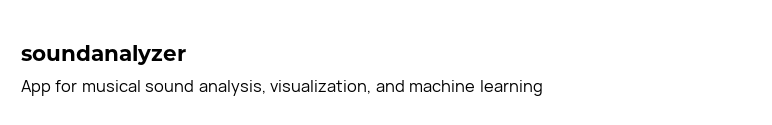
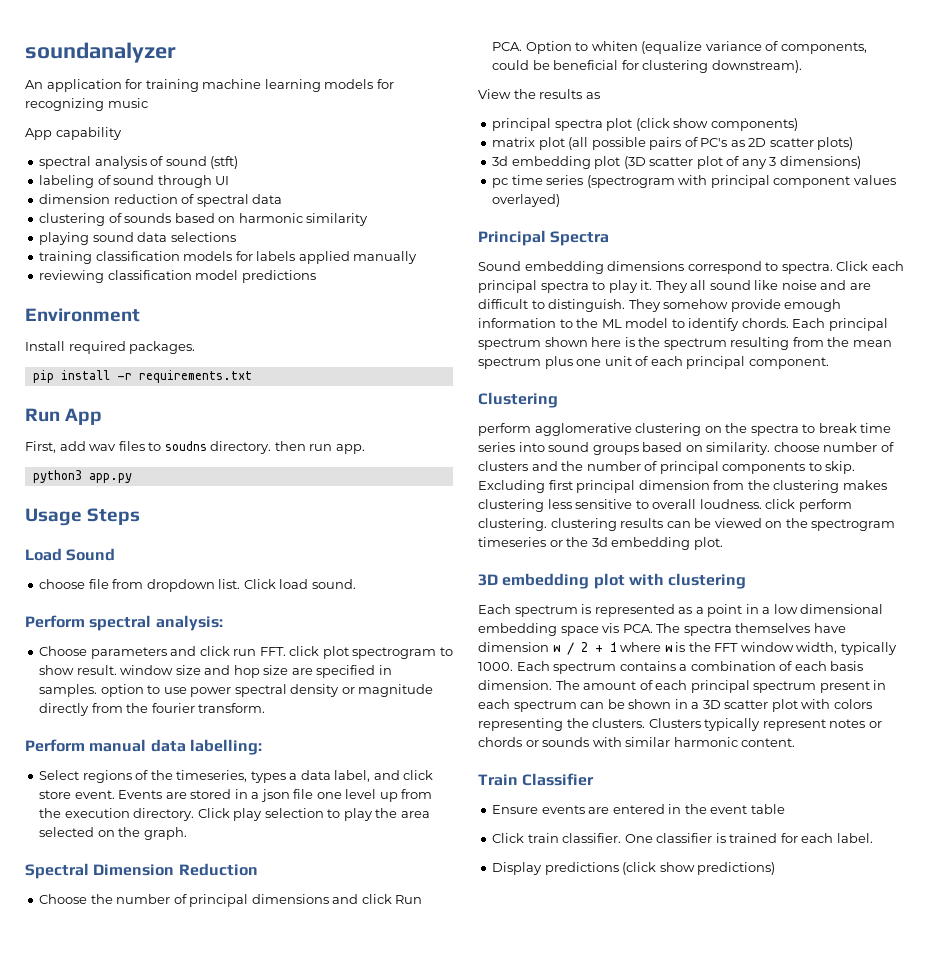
[21,80,543,96] App for musical sound analysis, visualization, and machine learning -> [25,79,394,92] [25,98,148,111] [25,127,122,140] [39,156,239,169] [39,175,230,188] [39,194,283,207] [39,213,369,226] [39,232,236,245] [39,251,418,264] [39,270,316,283] [25,308,140,322] [25,341,196,354] [32,370,252,383] [25,408,103,425] [25,441,365,454] [32,470,132,483] [25,508,141,526] [25,548,116,561] [39,579,356,592] [25,615,223,631] [39,646,453,659] [39,665,392,678] [39,684,434,697] [39,703,266,716] [25,739,262,755] [39,770,434,783] [39,789,433,802] [39,808,430,821] [39,827,187,840] [25,863,258,879] [39,894,423,907] [492,41,867,54] [492,60,802,73] [478,89,600,99] [492,118,798,131] [492,137,854,150] [492,156,861,169] [492,175,896,188] [492,194,561,207] [478,230,610,246] [478,261,904,274] [478,280,871,293] [478,299,842,312] [478,318,888,331] [478,337,892,350] [478,356,829,369] [478,392,558,408] [478,423,892,436] [478,442,894,455] [478,461,856,474] [478,480,887,493] [478,499,852,512] [478,518,896,531] [478,537,723,550] [478,573,747,589] [478,604,884,617] [478,623,846,636] [478,642,897,655] [478,661,864,674] [478,680,887,693] [478,699,872,712] [478,718,882,731] [478,737,796,747] [478,773,595,786] [492,804,785,814] [492,833,873,843] [492,862,776,875] An application for training machine learning models for recognizing music // App capability // spectral analysis of sound (stft) // labeling of sound through UI // dimension reduction of spectral data // clustering of sounds based on harmonic similarity // playing sound data selections // training classification models for labels applied manually // reviewing classification model predictions // Environment // Install required packages. // pip install -r requirements.txt // Run App // First, add wav files to soudns directory. then run app. // python3 app.py // Usage Steps // Load Sound // choose file from dropdown list. Click load sound. // Perform spectral analysis: // Choose parameters and click run FFT. click plot spectrogram to show result. window size and hop size are specified in samples. option to use power spectral density or magnitude directly from the fourier transform. // Perform manual data labelling: // Select regions of the timeseries, types a data label, and click store event. Events are stored in a json file one level up from the execution directory. Click play selection to play the area selected on the graph. // Spectral Dimension Reduction // Choose the number of principal dimensions and click Run PCA. Option to whiten (equalize variance of components, could be beneficial for clustering downstream). // View the results as // principal spectra plot (click show components) // matrix plot (all possible pairs of PC's as 2D scatter plots) // 3d embedding plot (3D scatter plot of any 3 dimensions) // pc time series (spectrogram with principal component values overlayed) // Principal Spectra // Sound embedding dimensions correspond to spectra. Click each principal spectra to play it. They all sound like noise and are difficult to distinguish. They somehow provide emough information to the ML model to identify chords. Each principal spectrum shown here is the spectrum resulting from the mean spectrum plus one unit of each principal component. // Clustering // perform agglomerative clustering on the spectra to break time series into sound groups based on similarity. choose number of clusters and the number of principal components to skip. Excluding first principal dimension from the clustering makes clustering less sensitive to overall loudness. click perform clustering. clustering results can be viewed on the spectrogram timeseries or the 3d embedding plot. // 3D embedding plot with clustering // Each spectrum is represented as a point in a low dimensional embedding space vis PCA. The spectra themselves have dimension w / 2 + 1 where w is the FFT window width, typically 1000. Each spectrum contains a combination of each basis dimension. The amount of each principal spectrum present in each spectrum can be shown in a 3D scatter plot with colors representing the clusters. Clusters typically represent notes or chords or sounds with similar harmonic content. // Train Classifier // Ensure events are entered in the event table // Click train classifier. One classifier is trained for each label. // Display predictions (click show predictions)

